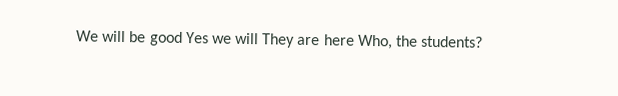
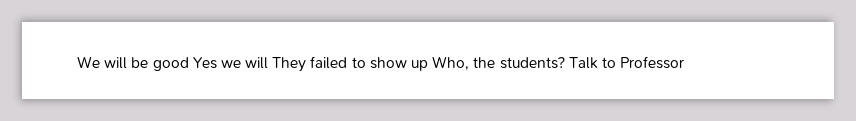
[297,34,484,50] are here Who, the students? -> [310,56,685,71] failed to show up Who, the students? Talk to Professor

